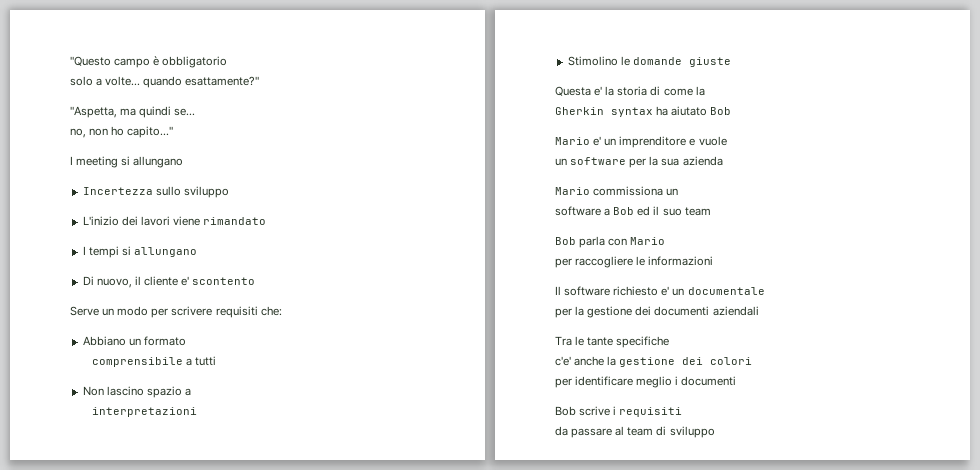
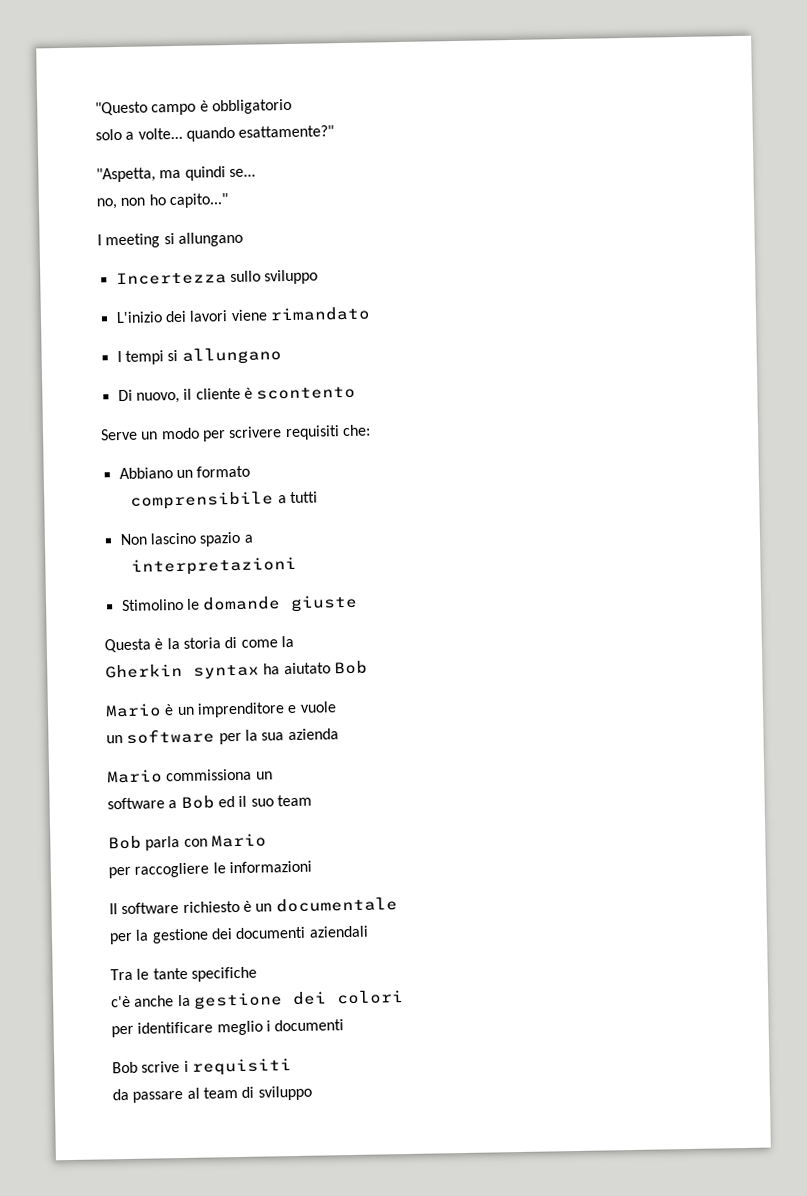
[181,276,190,286] e' -> [243,387,253,399] è
[594,86,603,96] e' -> [154,638,164,650] è
[593,136,602,146] e' -> [164,704,175,716] è
[661,286,670,296] e' -> [242,900,252,912] è
[555,356,571,366] c'e' -> [111,995,131,1008] c'è

